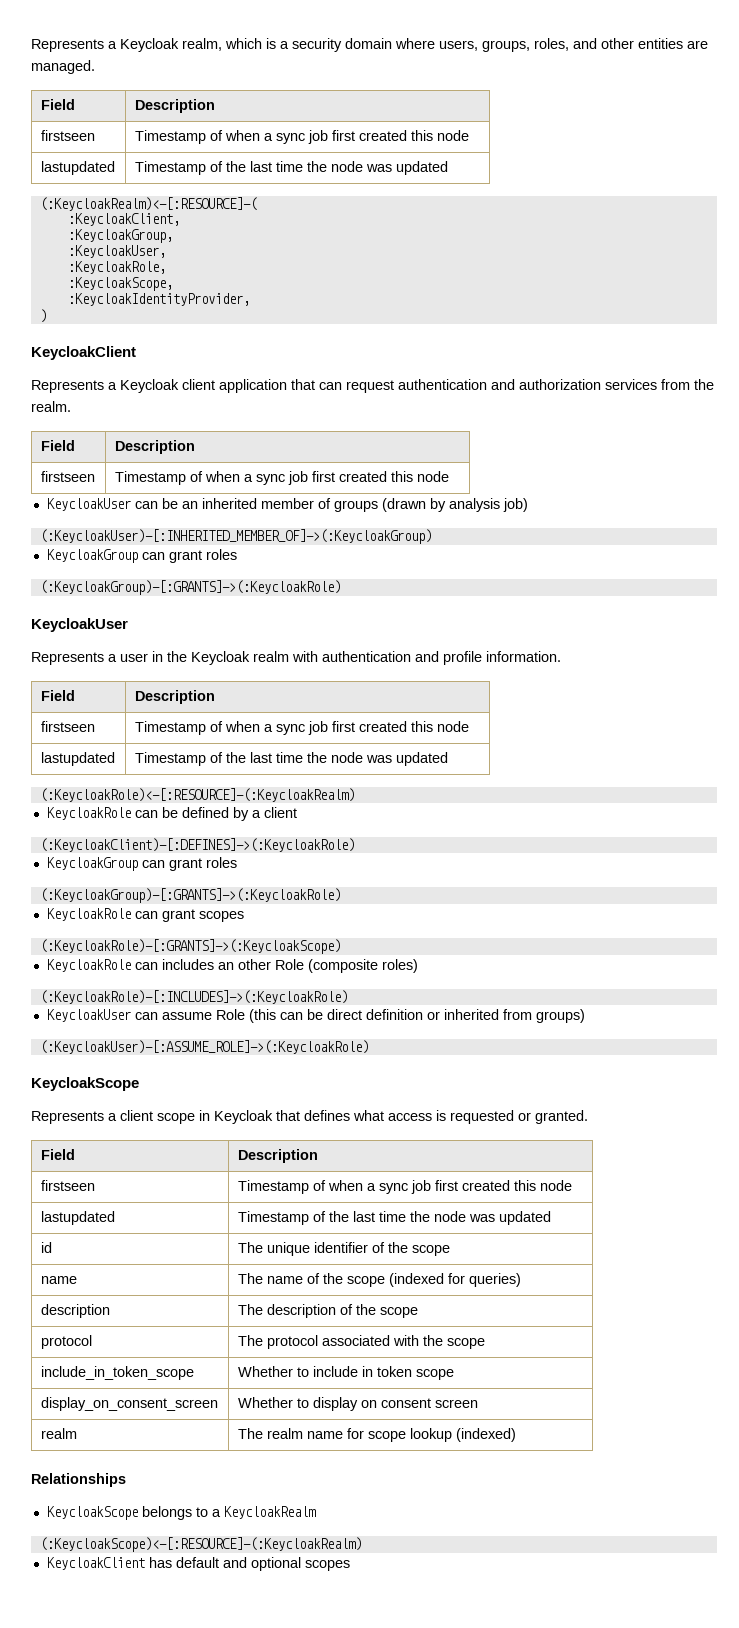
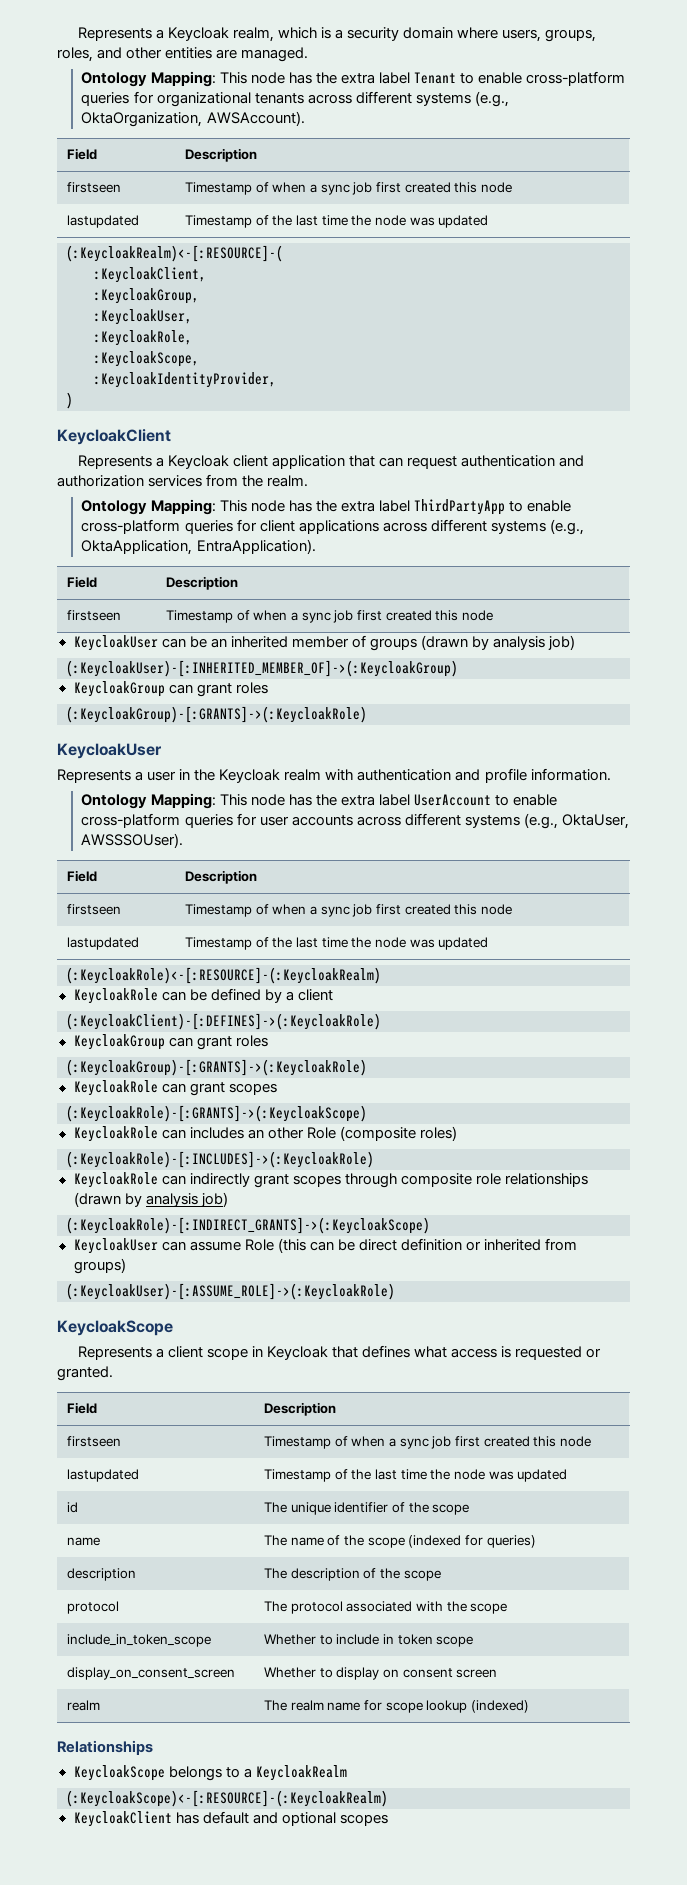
(95, 67) none -> [81,71,626,87] [81,91,509,107] [81,111,305,127] // Ontology Mapping: This node has the extra label Tenant to enable cross-platform queries for organizational tenants across different systems (e.g., OktaOrganization, AWSAccount).
(71, 406) none -> [81,499,571,515] [81,519,584,535] [81,539,316,555] // Ontology Mapping: This node has the extra label ThirdPartyApp to enable cross-platform queries for client applications across different systems (e.g., OktaApplication, EntraApplication).
(561, 656) none -> [81,793,557,809] [81,813,629,829] [81,833,184,848] // Ontology Mapping: This node has the extra label UserAccount to enable cross-platform queries for user accounts across different systems (e.g., OktaUser, AWSSSOUser).
(348, 997) none -> [73,1172,588,1188] [73,1192,228,1207] [66,1217,430,1234] // KeycloakRole can indirectly grant scopes through composite role relationships (drawn by analysis job) // (:KeycloakRole)-[:INDIRECT_GRANTS]->(:KeycloakScope)

